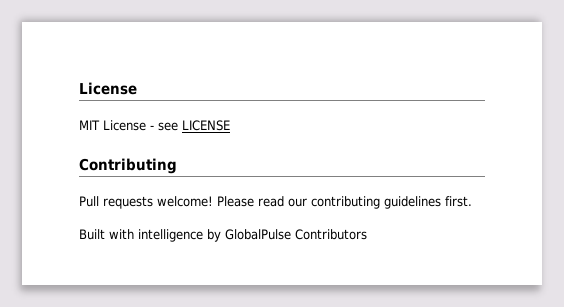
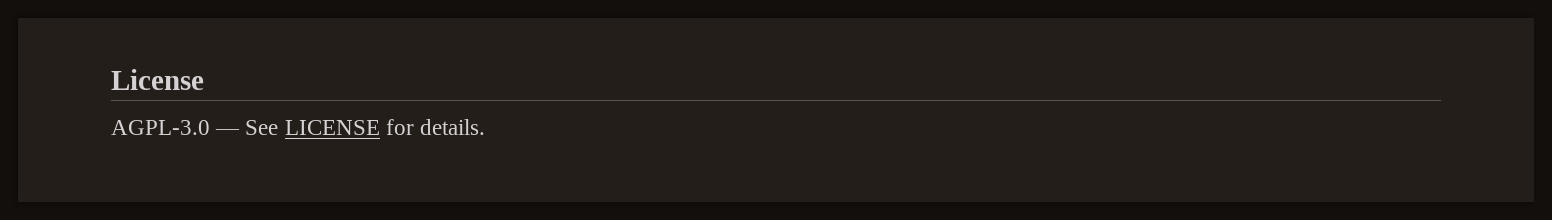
[79,120,230,131] [79,158,177,174] [79,196,472,209] [79,229,367,242] MIT License - see LICENSE // Contributing // Pull requests welcome! Please read our contributing guidelines first. // Built with intelligence by GlobalPulse Contributors -> [111,119,486,135] AGPL-3.0 — See LICENSE for details.

